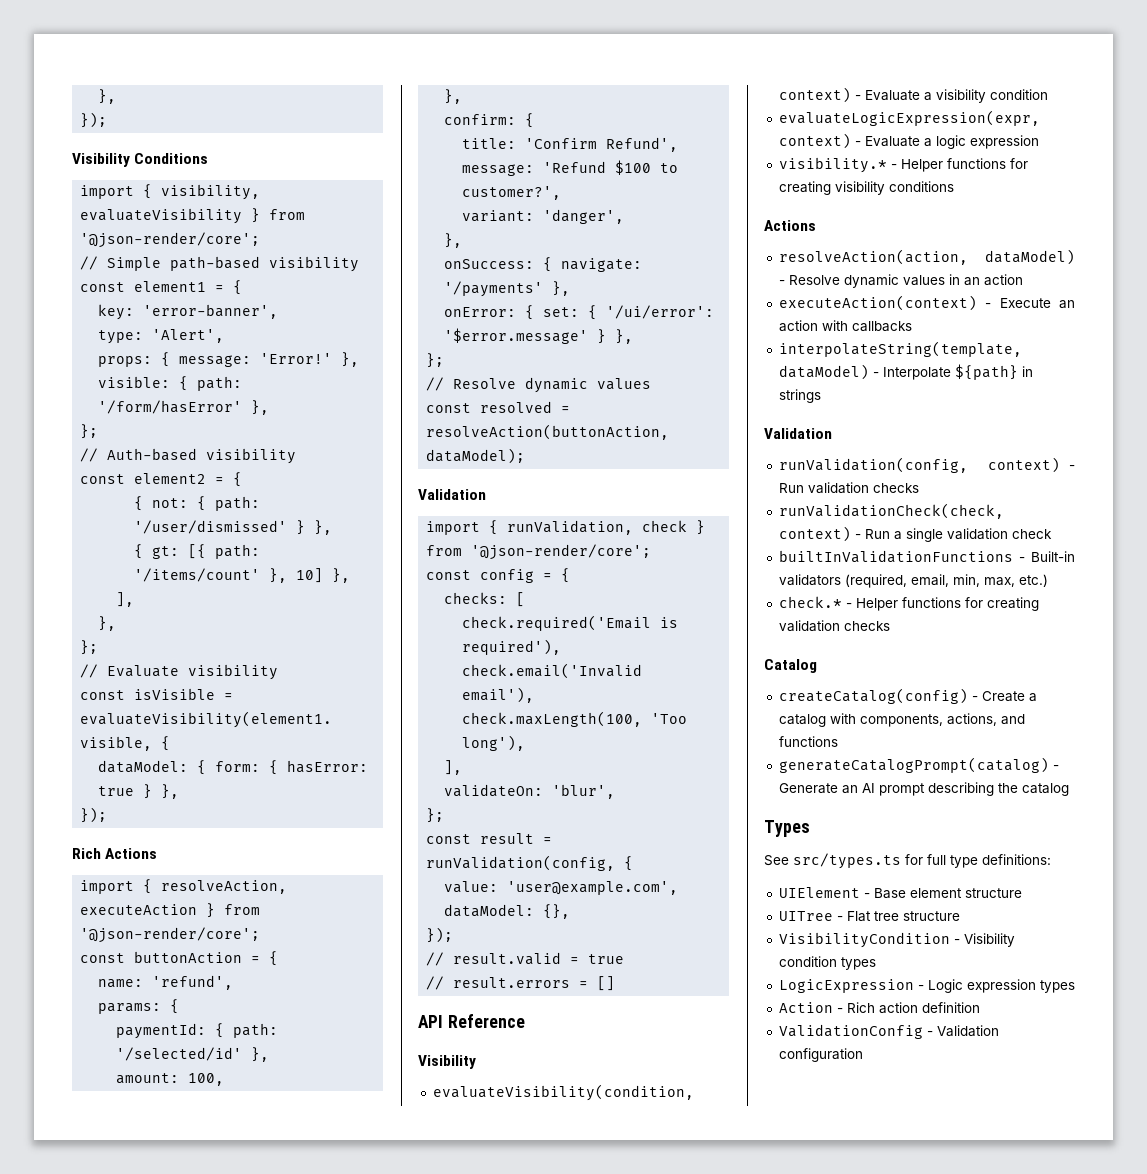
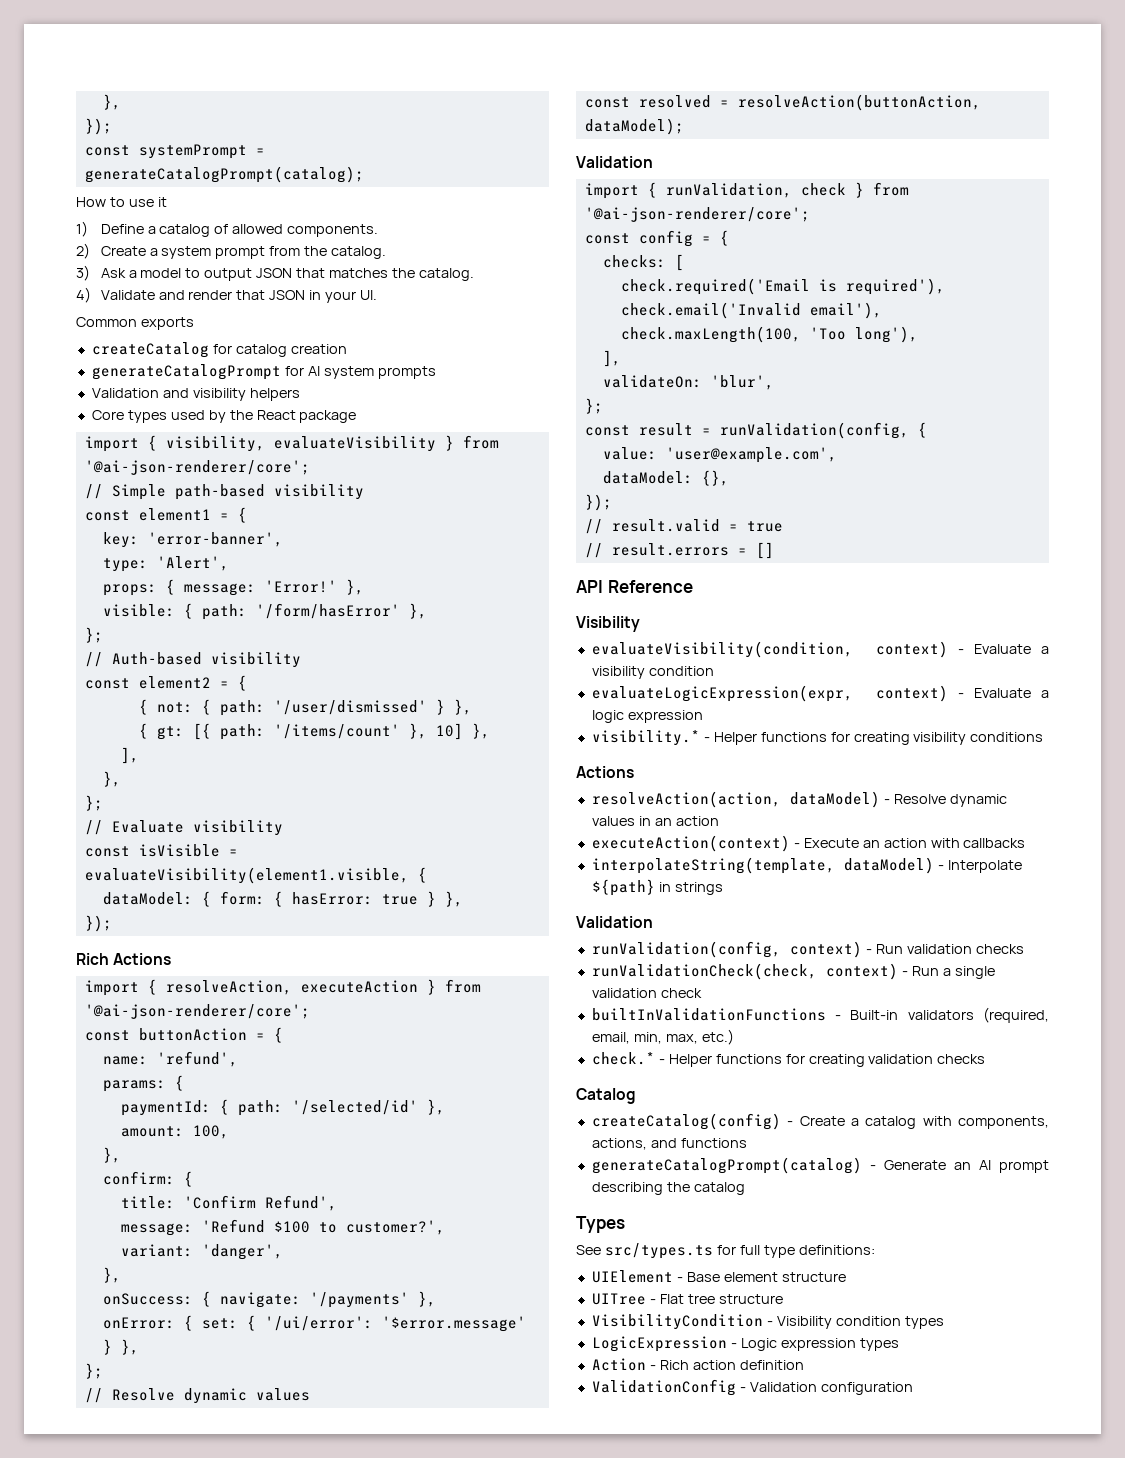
[98,89,117,104] [80,112,108,128] [72,153,209,167] }, // }); // Visibility Conditions -> [102,94,121,110] [84,118,112,135] [84,144,265,159] [84,166,364,183] [76,197,167,207] [76,221,379,237] [76,243,387,259] [76,265,474,281] [76,287,378,303] [76,317,194,330] [91,342,347,358] [91,364,436,380] [91,388,300,401] [91,410,357,423] }, // }); // const systemPrompt = generateCatalogPrompt(catalog); // How to use it // 1) Define a catalog of allowed components. // 2) Create a system prompt from the catalog. // 3) Ask a model to output JSON that matches the catalog. // 4) Validate and render that JSON in your UI. // Common exports // createCatalog for catalog creation // generateCatalogPrompt for AI system prompts // Validation and visibility helpers // Core types used by the React package
[80,232,261,248] '@json-render/core'; -> [84,460,310,475] '@ai-json-renderer/core';
[80,927,261,943] '@json-render/core'; -> [84,1004,310,1019] '@ai-json-renderer/core';
[471,544,652,560] '@json-render/core'; -> [584,207,810,222] '@ai-json-renderer/core';

